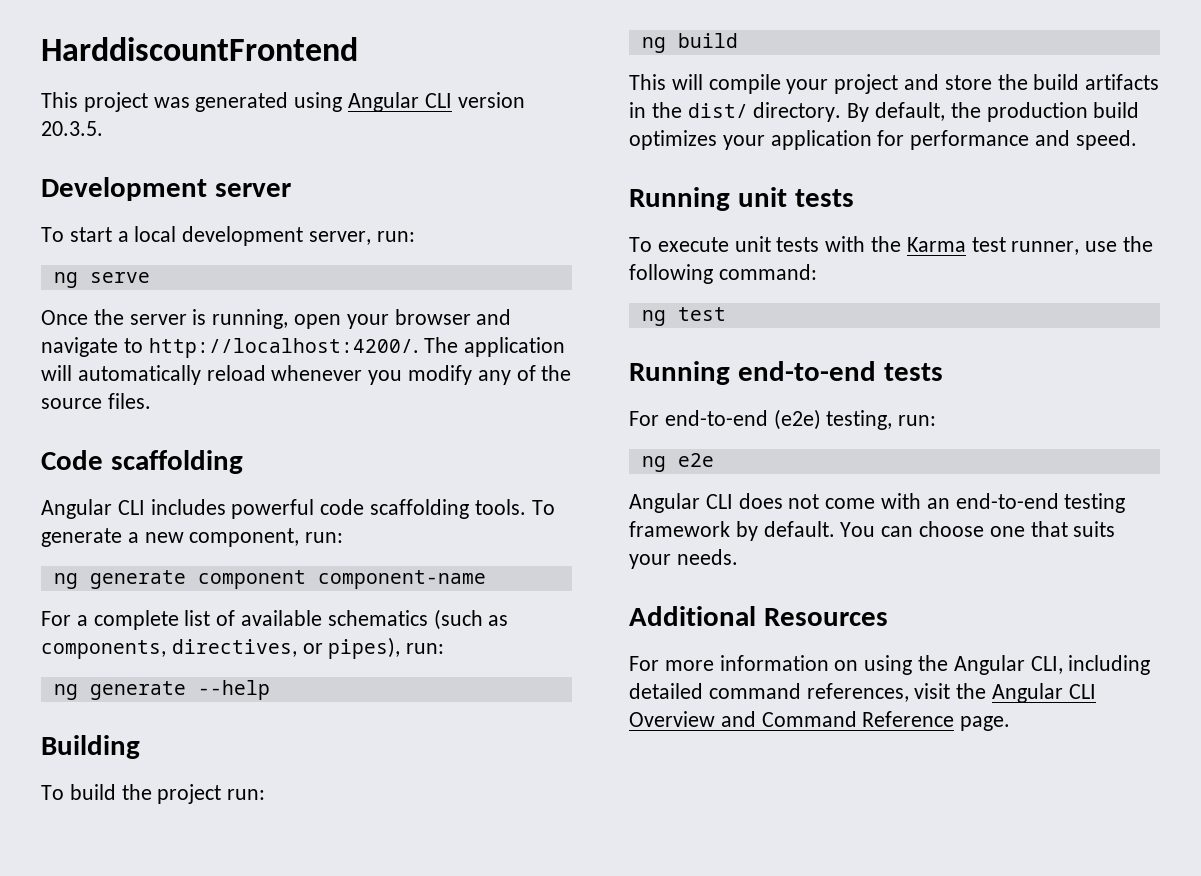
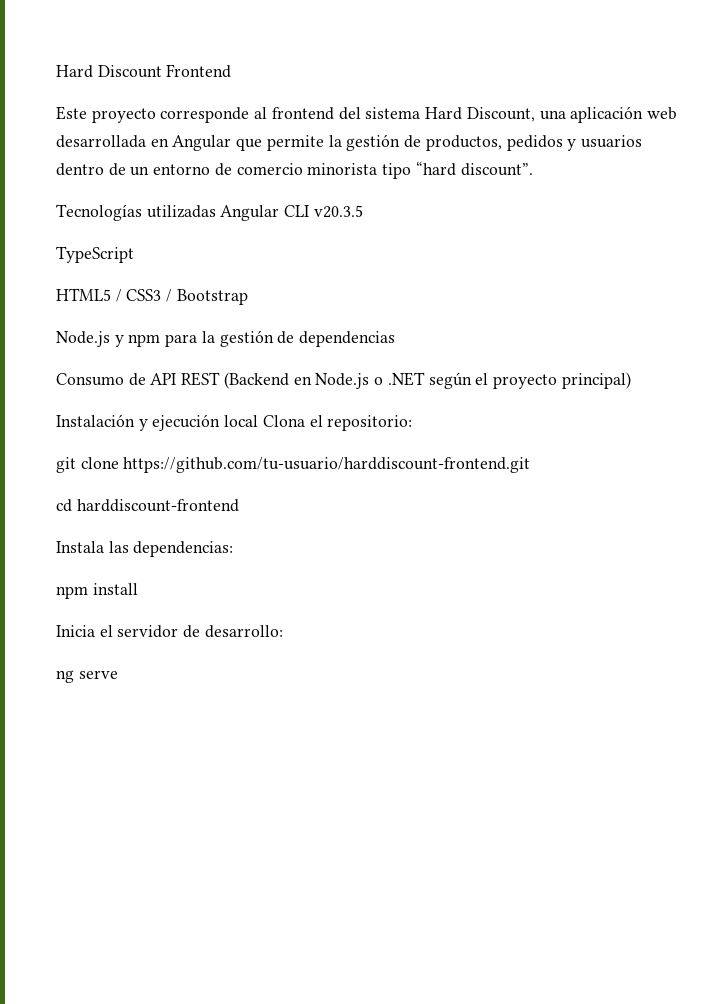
[41,37,358,61] [41,92,525,112] [41,121,103,136] [41,177,291,201] [41,226,415,246] [53,272,150,288] [41,309,512,329] [41,337,566,358] [41,365,572,385] [41,393,151,409] [41,450,243,474] [41,499,555,519] [41,528,344,547] [53,570,486,589] [41,609,509,630] [41,637,445,659] [53,680,270,700] [41,735,140,759] [41,784,266,804] [641,33,738,53] [629,74,1160,94] [629,102,1140,122] [629,130,1137,150] [629,187,854,211] [629,236,1154,255] [629,264,817,284] [641,307,726,326] [629,361,943,385] [629,409,937,430] [641,453,714,472] [629,493,1126,513] [629,521,1116,541] [629,549,738,569] [629,606,888,626] [629,655,1151,675] [629,683,1096,703] [629,711,1011,731] HarddiscountFrontend // This project was generated using Angular CLI version 20.3.5. // Development server // To start a local development server, run: // ng serve // Once the server is running, open your browser and navigate to http://localhost:4200/. The application will automatically reload whenever you modify any of the source files. // Code scaffolding // Angular CLI includes powerful code scaffolding tools. To generate a new component, run: // ng generate component component-name // For a complete list of available schematics (such as components, directives, or pipes), run: // ng generate --help // Building // To build the project run: // ng build // This will compile your project and store the build artifacts in the dist/ directory. By default, the production build optimizes your application for performance and speed. // Running unit tests // To execute unit tests with the Karma test runner, use the following command: // ng test // Running end-to-end tests // For end-to-end (e2e) testing, run: // ng e2e // Angular CLI does not come with an end-to-end testing framework by default. You can choose one that suits your needs. // Additional Resources // For more information on using the Angular CLI, including detailed command references, visit the Angular CLI Overview and Command Reference page. -> [56,64,232,78] [56,106,677,123] [56,134,642,151] [56,161,533,179] [56,204,363,221] [56,246,134,263] [56,288,248,305] [56,330,396,347] [56,372,631,389] [56,414,413,431] [56,457,531,473] [56,499,239,512] [56,541,234,557] [56,583,138,599] [56,625,283,638] [56,670,118,683] Hard Discount Frontend // Este proyecto corresponde al frontend del sistema Hard Discount, una aplicación web desarrollada en Angular que permite la gestión de productos, pedidos y usuarios dentro de un entorno de comercio minorista tipo “hard discount”. // Tecnologías utilizadas Angular CLI v20.3.5 // TypeScript // HTML5 / CSS3 / Bootstrap // Node.js y npm para la gestión de dependencias // Consumo de API REST (Backend en Node.js o .NET según el proyecto principal) // Instalación y ejecución local Clona el repositorio: // git clone https://github.com/tu-usuario/harddiscount-frontend.git // cd harddiscount-frontend // Instala las dependencias: // npm install // Inicia el servidor de desarrollo: // ng serve

